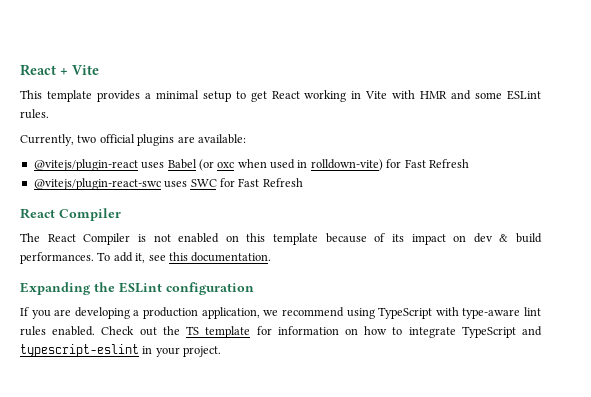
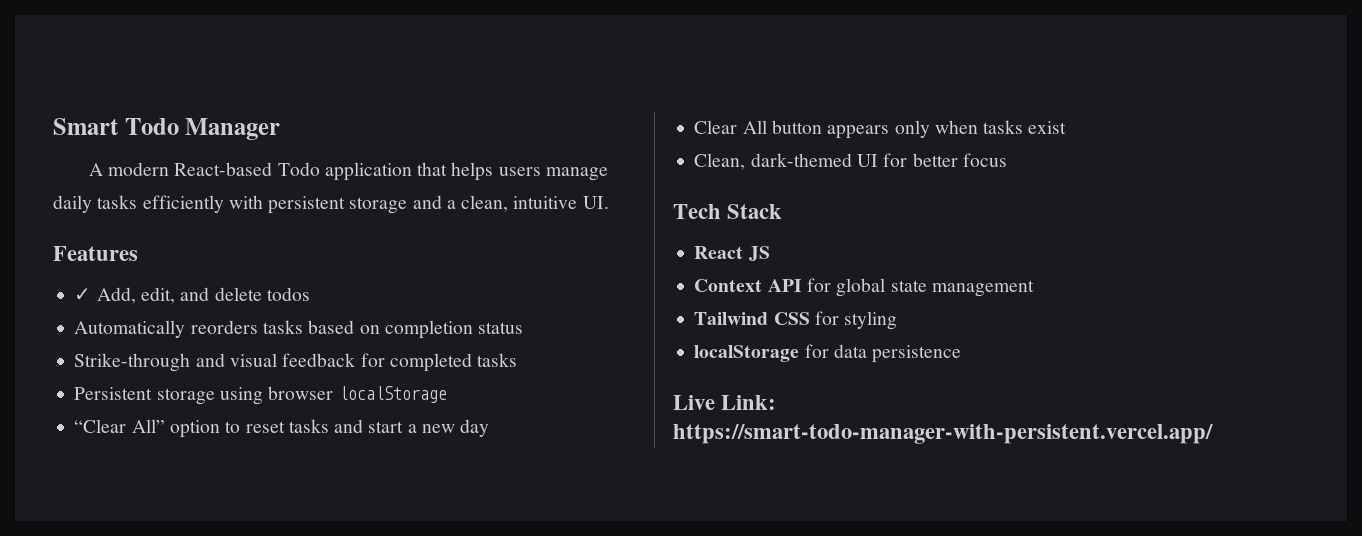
[20,64,99,76] [20,90,541,102] [20,109,49,119] [20,134,246,146] [33,159,469,171] [33,178,303,190] [20,208,121,221] [20,233,542,245] [20,252,272,264] [20,282,254,295] [20,307,542,319] [20,326,542,338] [20,344,222,357] React + Vite // This template provides a minimal setup to get React working in Vite with HMR and some ESLint rules. // Currently, two official plugins are available: // @vitejs/plugin-react uses Babel (or oxc when used in rolldown-vite) for Fast Refresh // @vitejs/plugin-react-swc uses SWC for Fast Refresh // React Compiler // The React Compiler is not enabled on this template because of its impact on dev & build performances. To add it, see this documentation. // Expanding the ESLint configuration // If you are developing a production application, we recommend using TypeScript with type-aware lint rules enabled. Check out the TS template for information on how to integrate TypeScript and typescript-eslint in your project. -> [53,118,281,140] [88,162,608,181] [53,195,609,214] [53,246,138,261] [74,287,310,304] [74,320,524,339] [74,353,518,372] [74,386,447,405] [74,419,490,438] [694,120,1067,139] [694,153,1007,170] [673,204,783,219] [694,246,770,261] [694,278,1034,297] [694,311,898,330] [694,344,962,363] [673,395,777,410] [673,424,1213,444] Smart Todo Manager // A modern React-based Todo application that helps users manage daily tasks efficiently with persistent storage and a clean, intuitive UI. // Features // ✓ Add, edit, and delete todos // Automatically reorders tasks based on completion status // Strike-through and visual feedback for completed tasks // Persistent storage using browser localStorage // “Clear All” option to reset tasks and start a new day // Clear All button appears only when tasks exist // Clean, dark-themed UI for better focus // Tech Stack // React JS // Context API for global state management // Tailwind CSS for styling // localStorage for data persistence // Live Link: https://smart-todo-manager-with-persistent.vercel.app/

